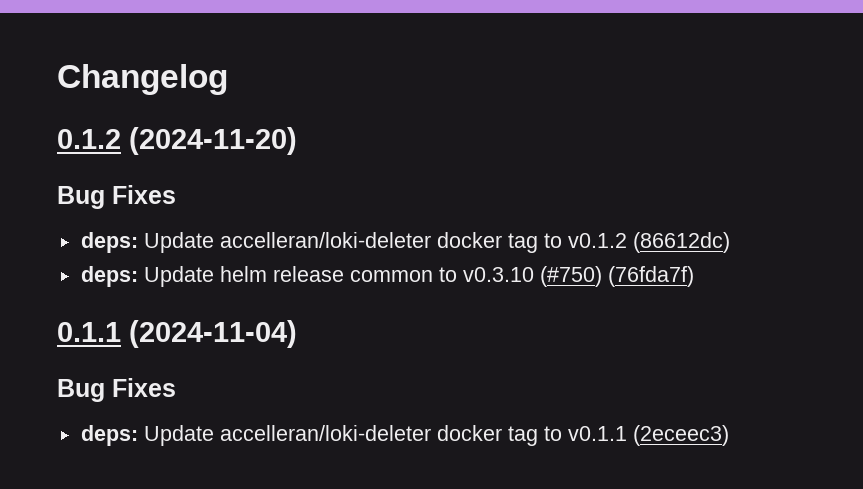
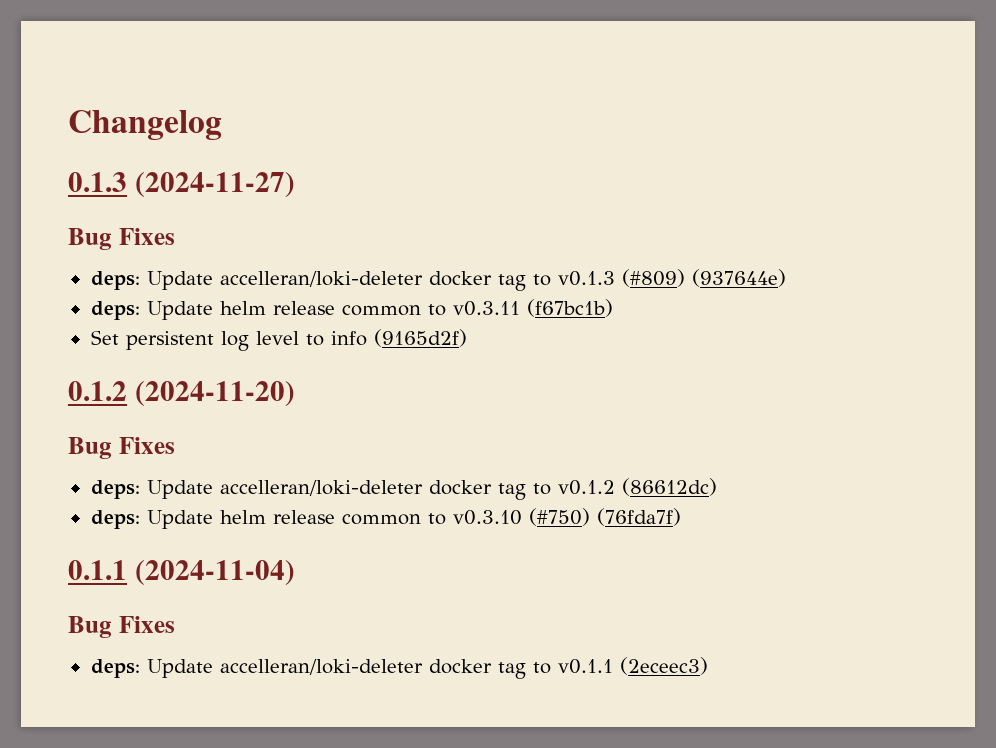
(228, 79) none -> [68,172,295,198] [68,228,175,250] [90,269,786,291] [90,299,613,320] [90,329,467,351] // 0.1.3 (2024-11-27) // Bug Fixes // deps: Update accelleran/loki-deleter docker tag to v0.1.3 (#809) (937644e) // deps: Update helm release common to v0.3.11 (f67bc1b) // Set persistent log level to info (9165d2f)

